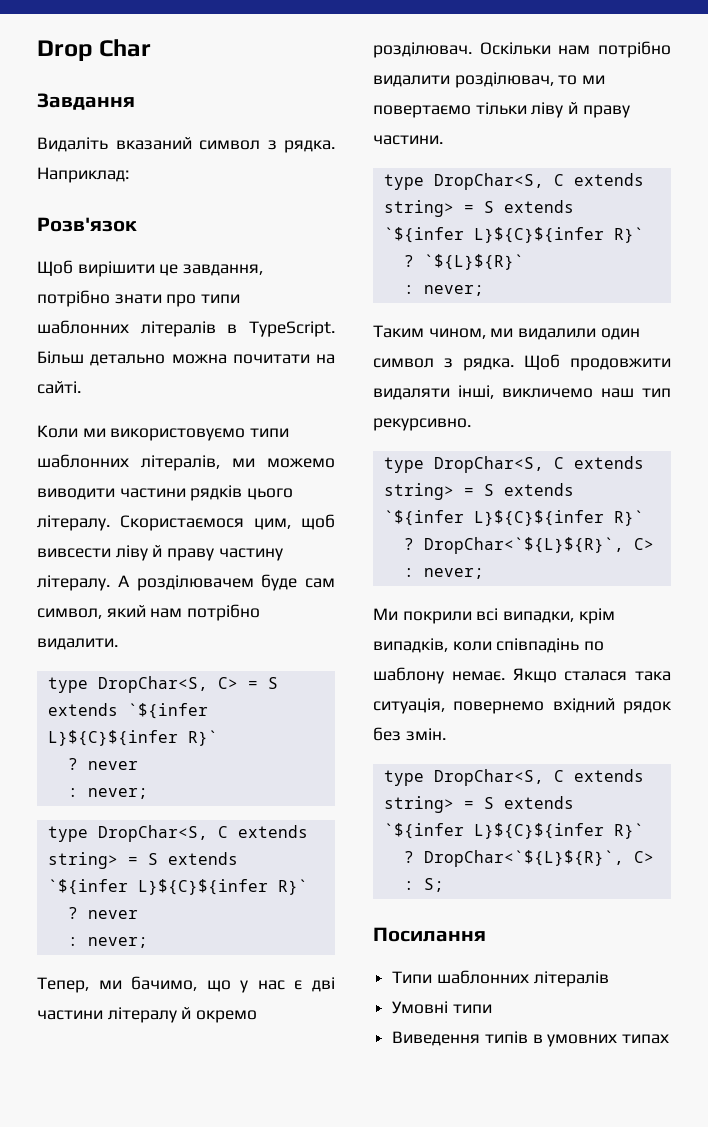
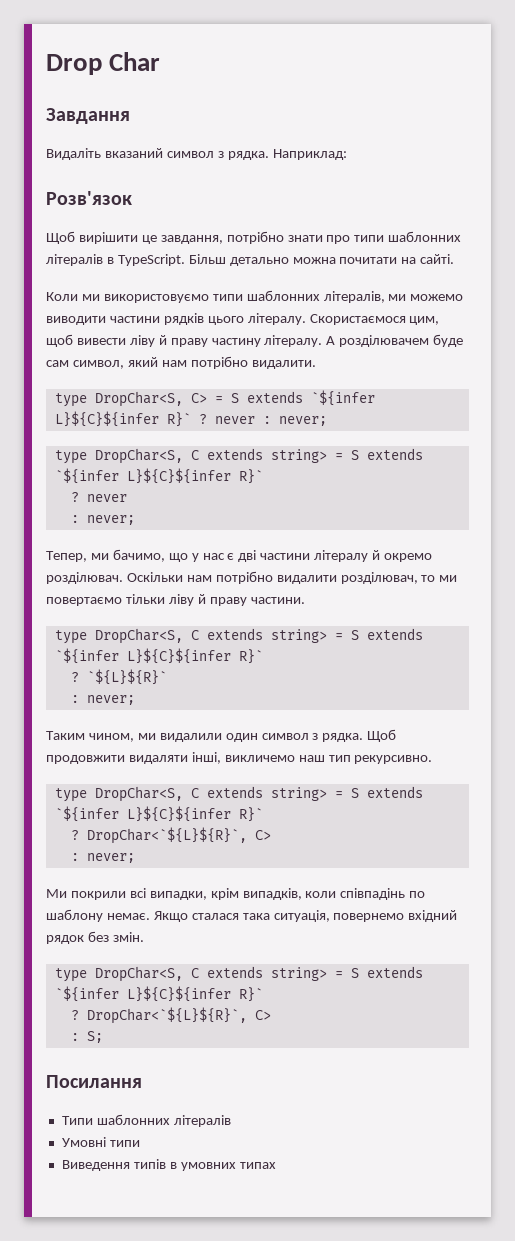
[37,548,111,558] вивсести -> [76,338,126,345] вивести
[67,758,138,770] // ? never // -> [198,414,255,424] ? never

